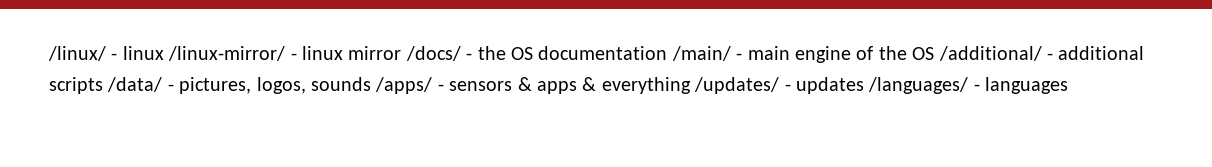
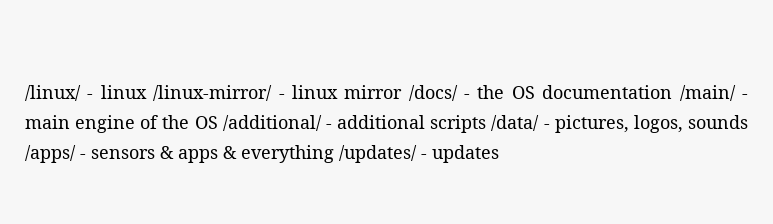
[868,77,1069,94] /languages/ - languages -> (499, 154) none

